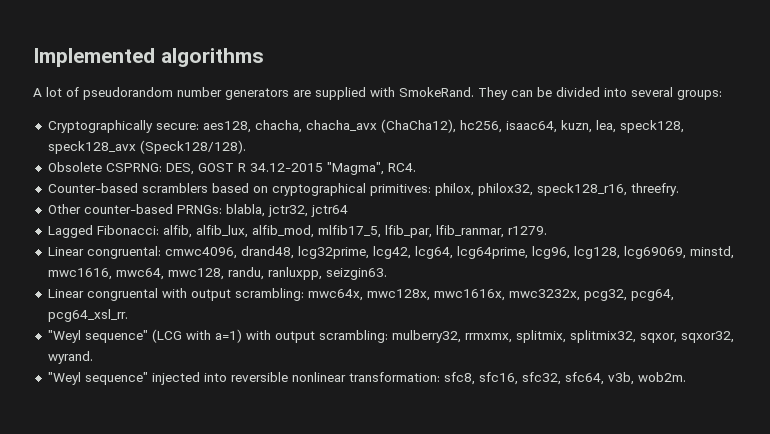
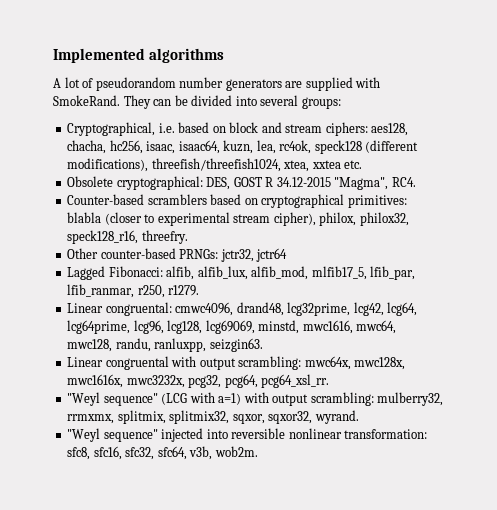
[47,119,684,133] [47,140,246,154] Cryptographically secure: aes128, chacha, chacha_avx (ChaCha12), hc256, isaac64, kuzn, lea, speck128, speck128_avx (Speck128/128). -> [67,122,409,136] [67,140,419,154] [67,158,363,172] Cryptographical, i.e. based on block and stream ciphers: aes128, chacha, hc256, isaac, isaac64, kuzn, lea, rc4ok, speck128 (different modifications), threefish/threefish1024, xtea, xxtea etc.
[105,163,162,172] CSPRNG: -> [116,176,203,190] cryptographical:
(431, 190) none -> [67,212,316,226] blabla (closer to experimental stream cipher),
[225,204,265,217] blabla, -> (219, 254) none
(504, 231) none -> [137,285,165,298] r250,

